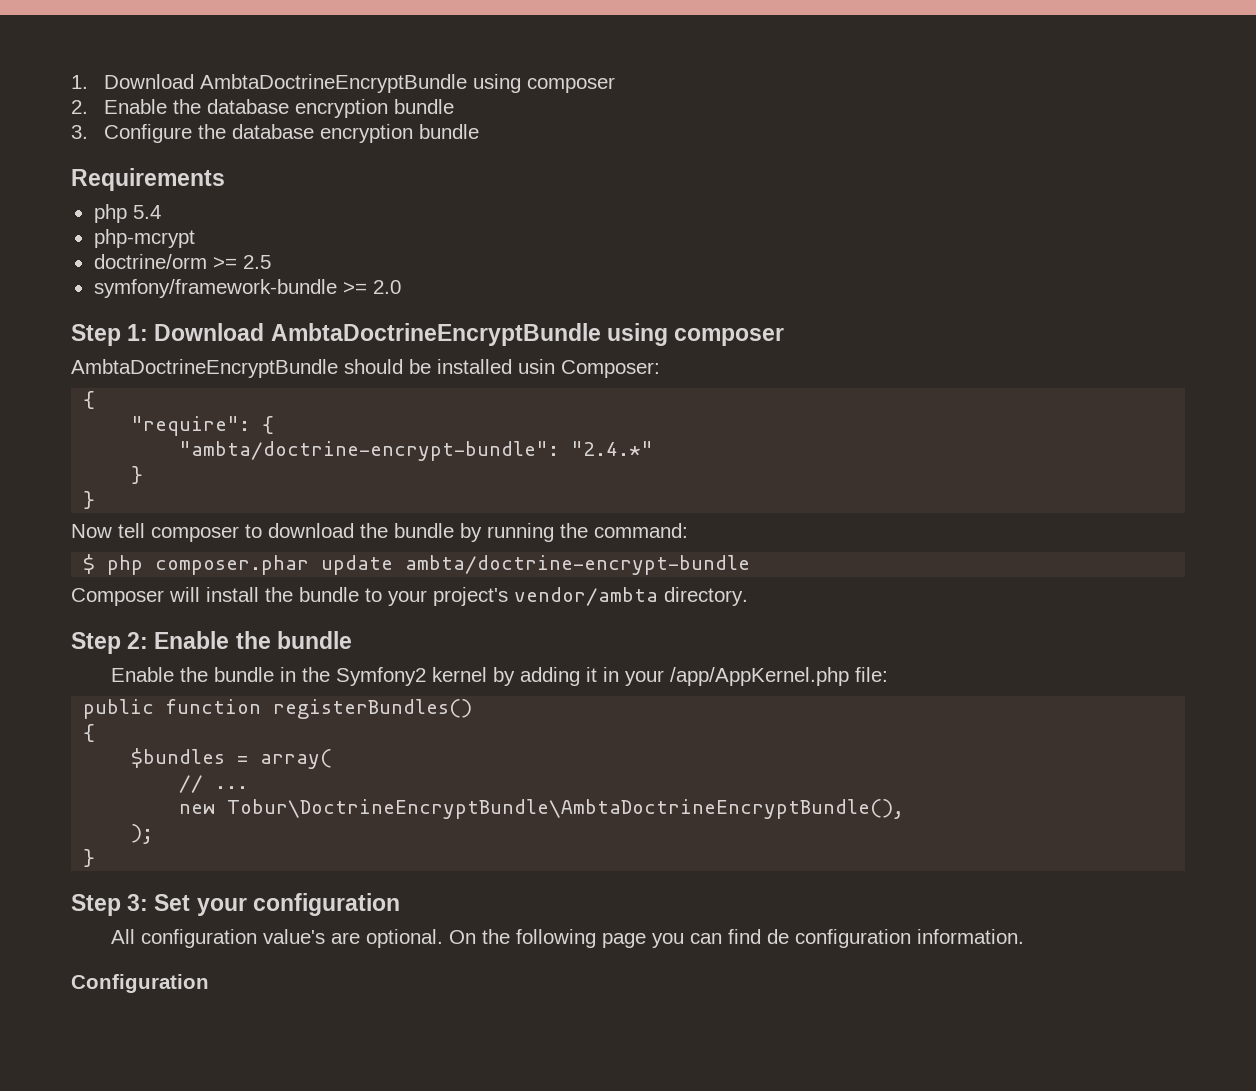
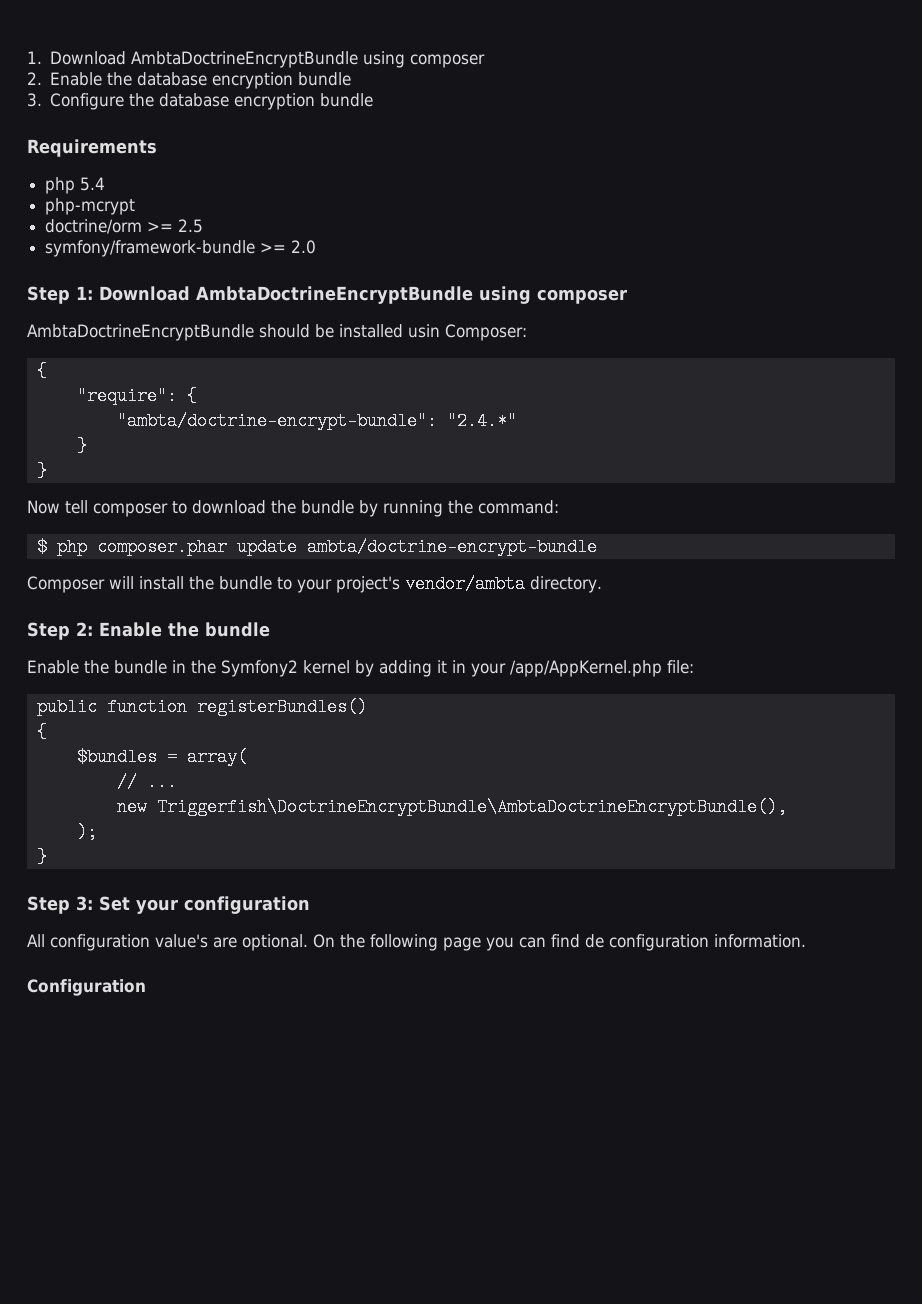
[227,799,905,819] Tobur\DoctrineEncryptBundle\AmbtaDoctrineEncryptBundle(), -> [156,798,787,816] Triggerfish\DoctrineEncryptBundle\AmbtaDoctrineEncryptBundle(),

